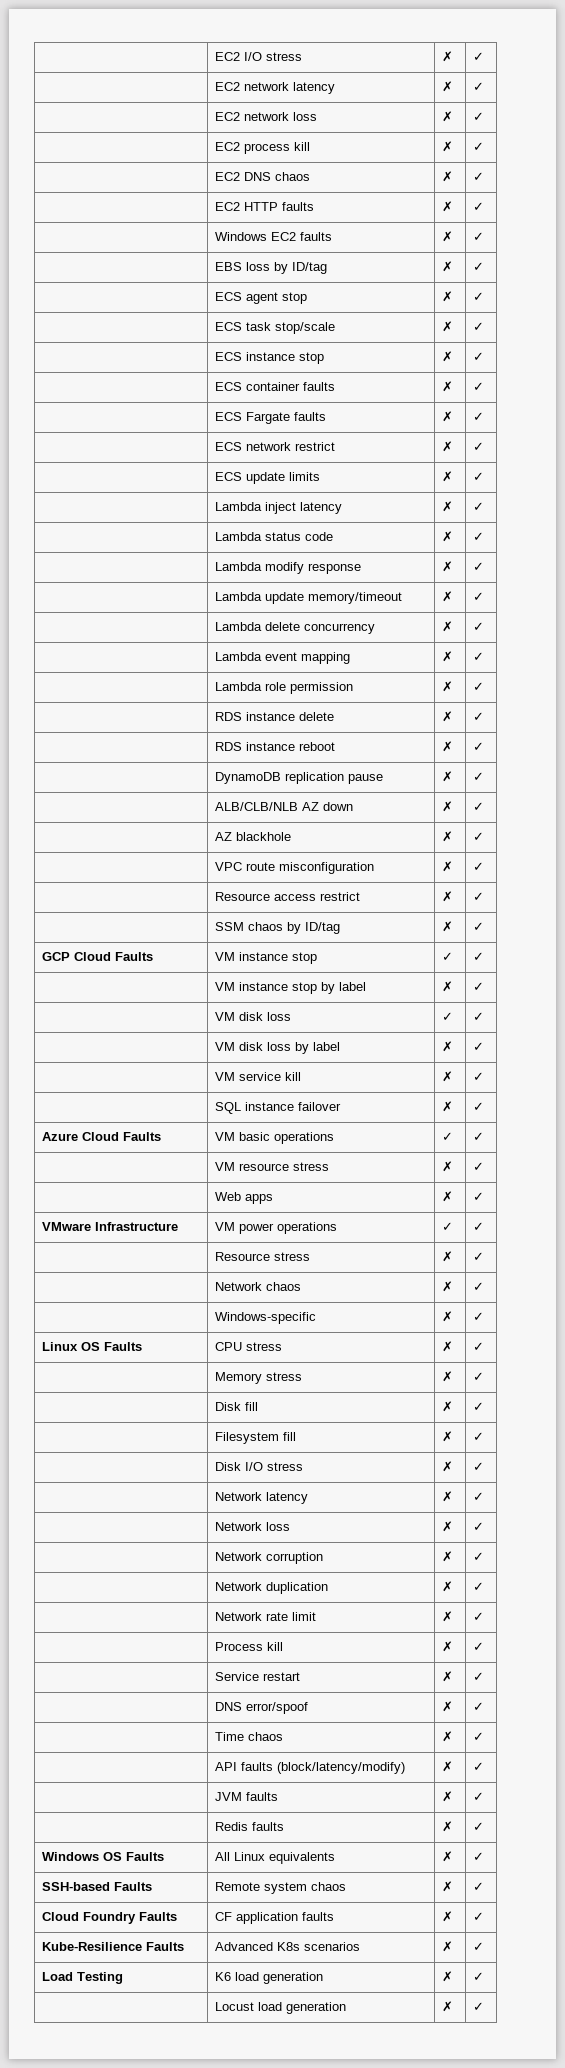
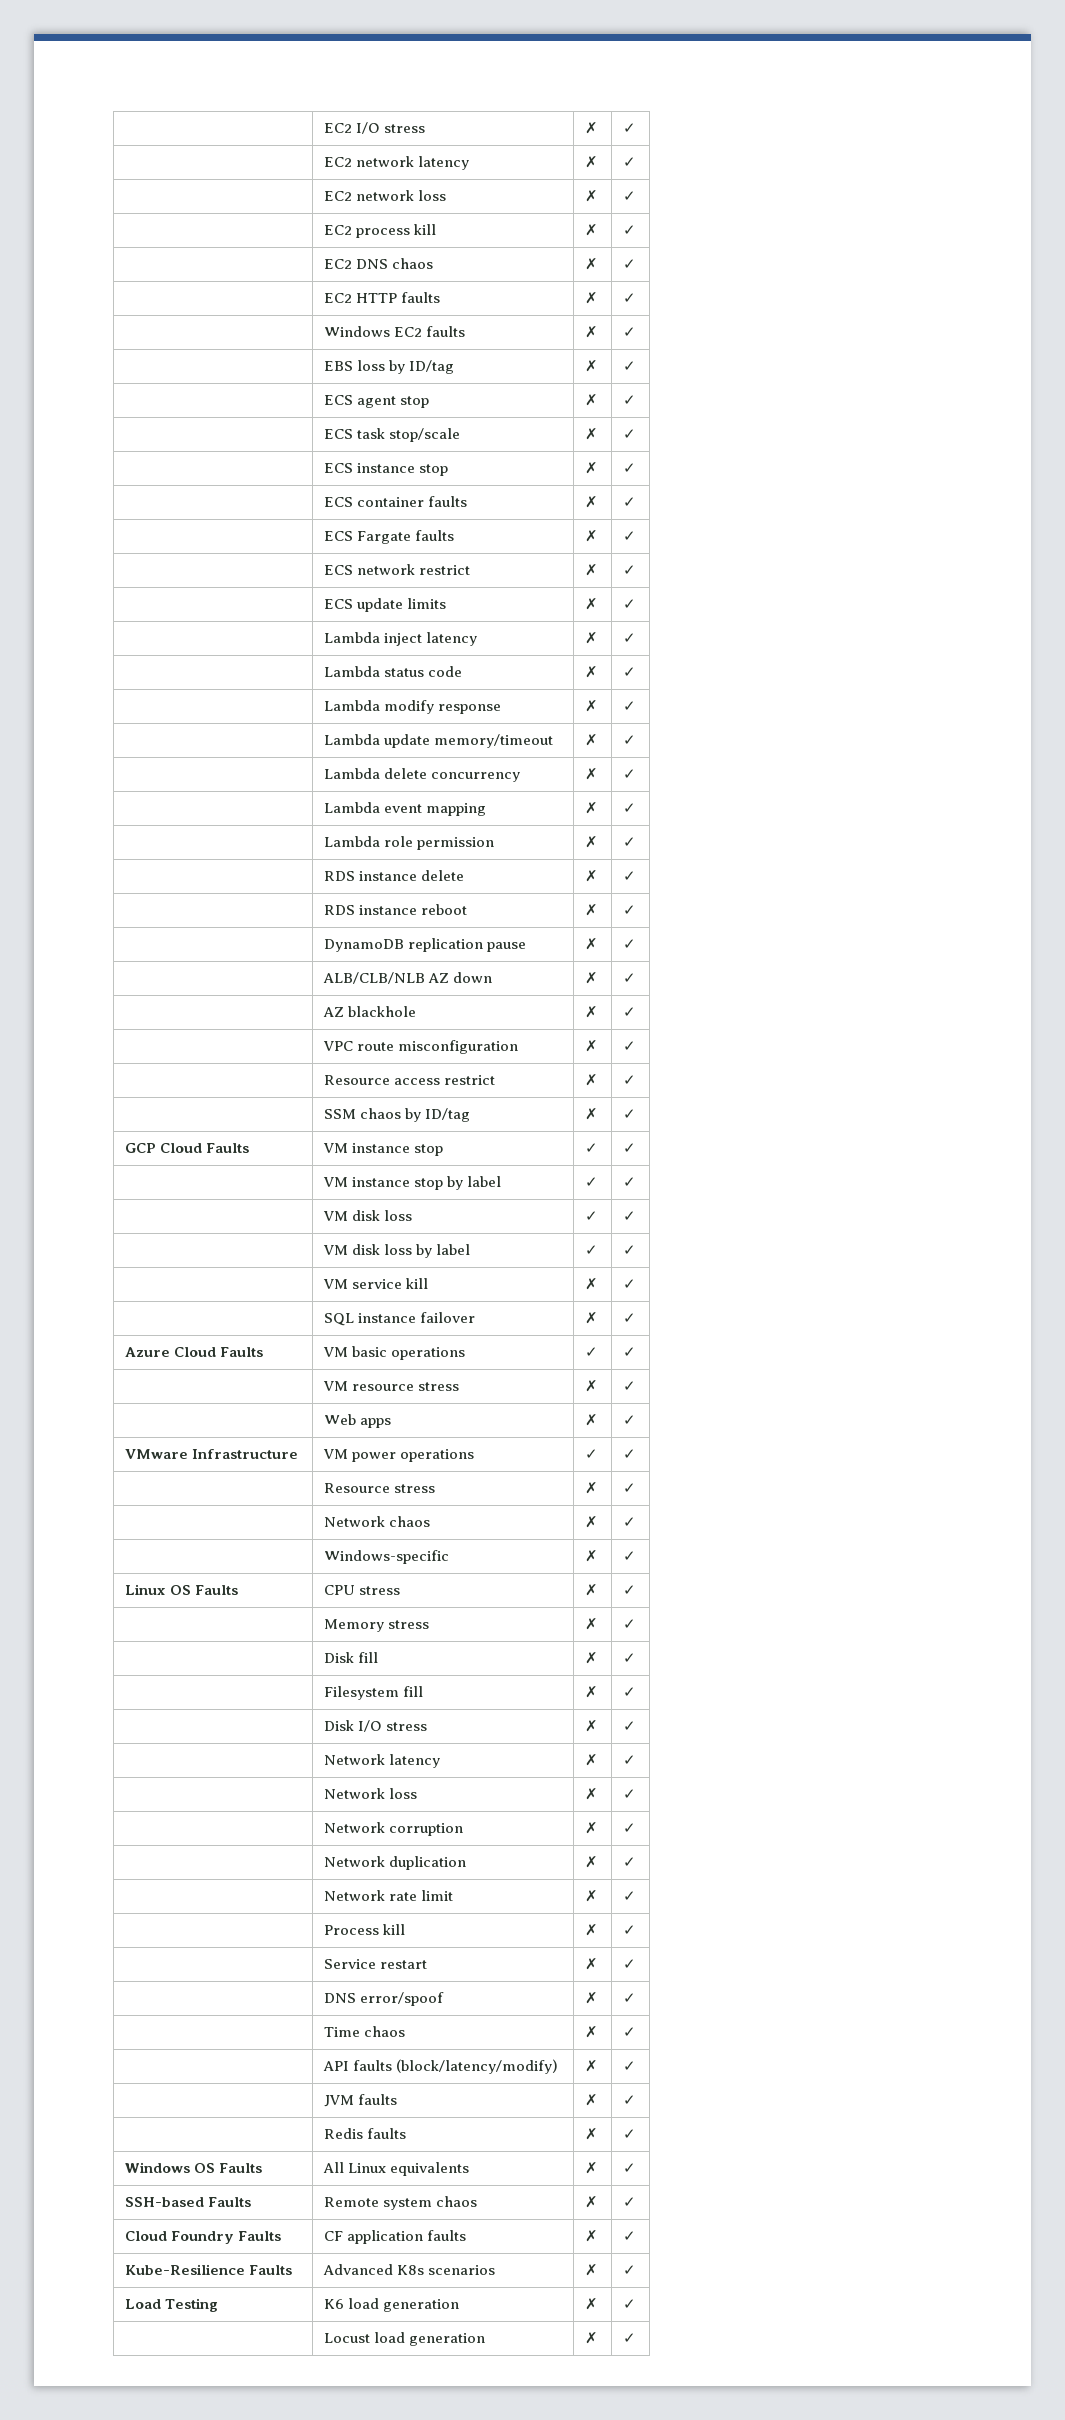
[442,981,454,992] ✗ -> [585,1177,599,1187] ✓
[442,1041,454,1052] ✗ -> [585,1245,599,1255] ✓

